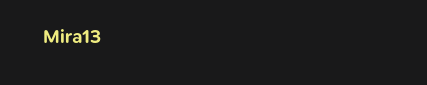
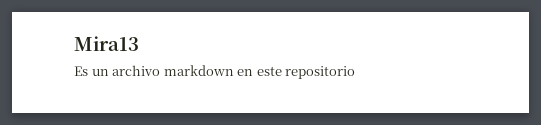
(101, 36) none -> [74,65,356,79] // Es un archivo markdown en este repositorio

